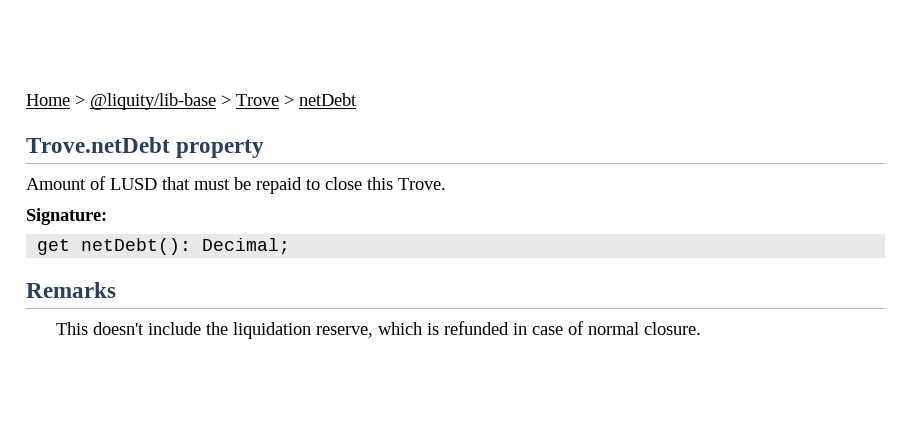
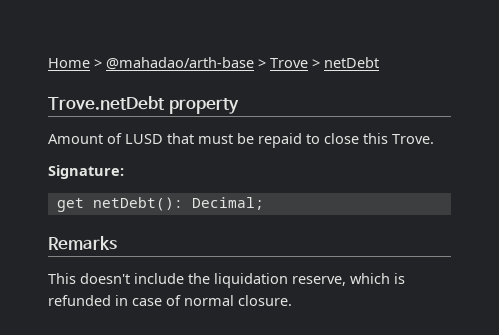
[90,93,216,110] @liquity/lib-base -> [106,57,254,70] @mahadao/arth-base

